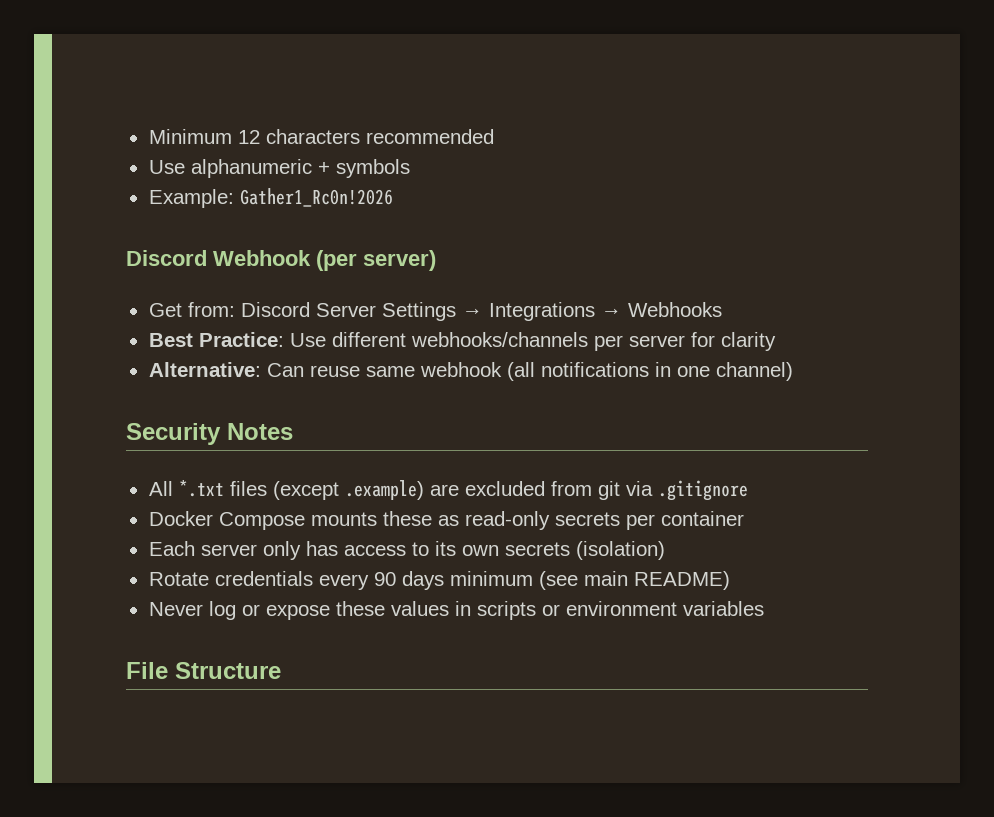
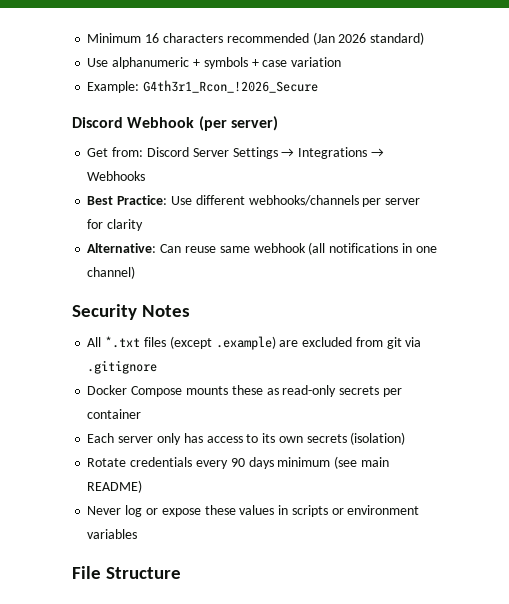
[237,130,260,144] 12 -> [145,33,160,43] 16
(494, 136) none -> [312,32,425,45] (Jan 2026 standard)
(410, 168) none -> [251,57,342,67] + case variation
[239,188,393,207] Gather1_Rc0n!2026 -> [143,80,319,93] G4th3r1_Rcon_!2026_Secure

